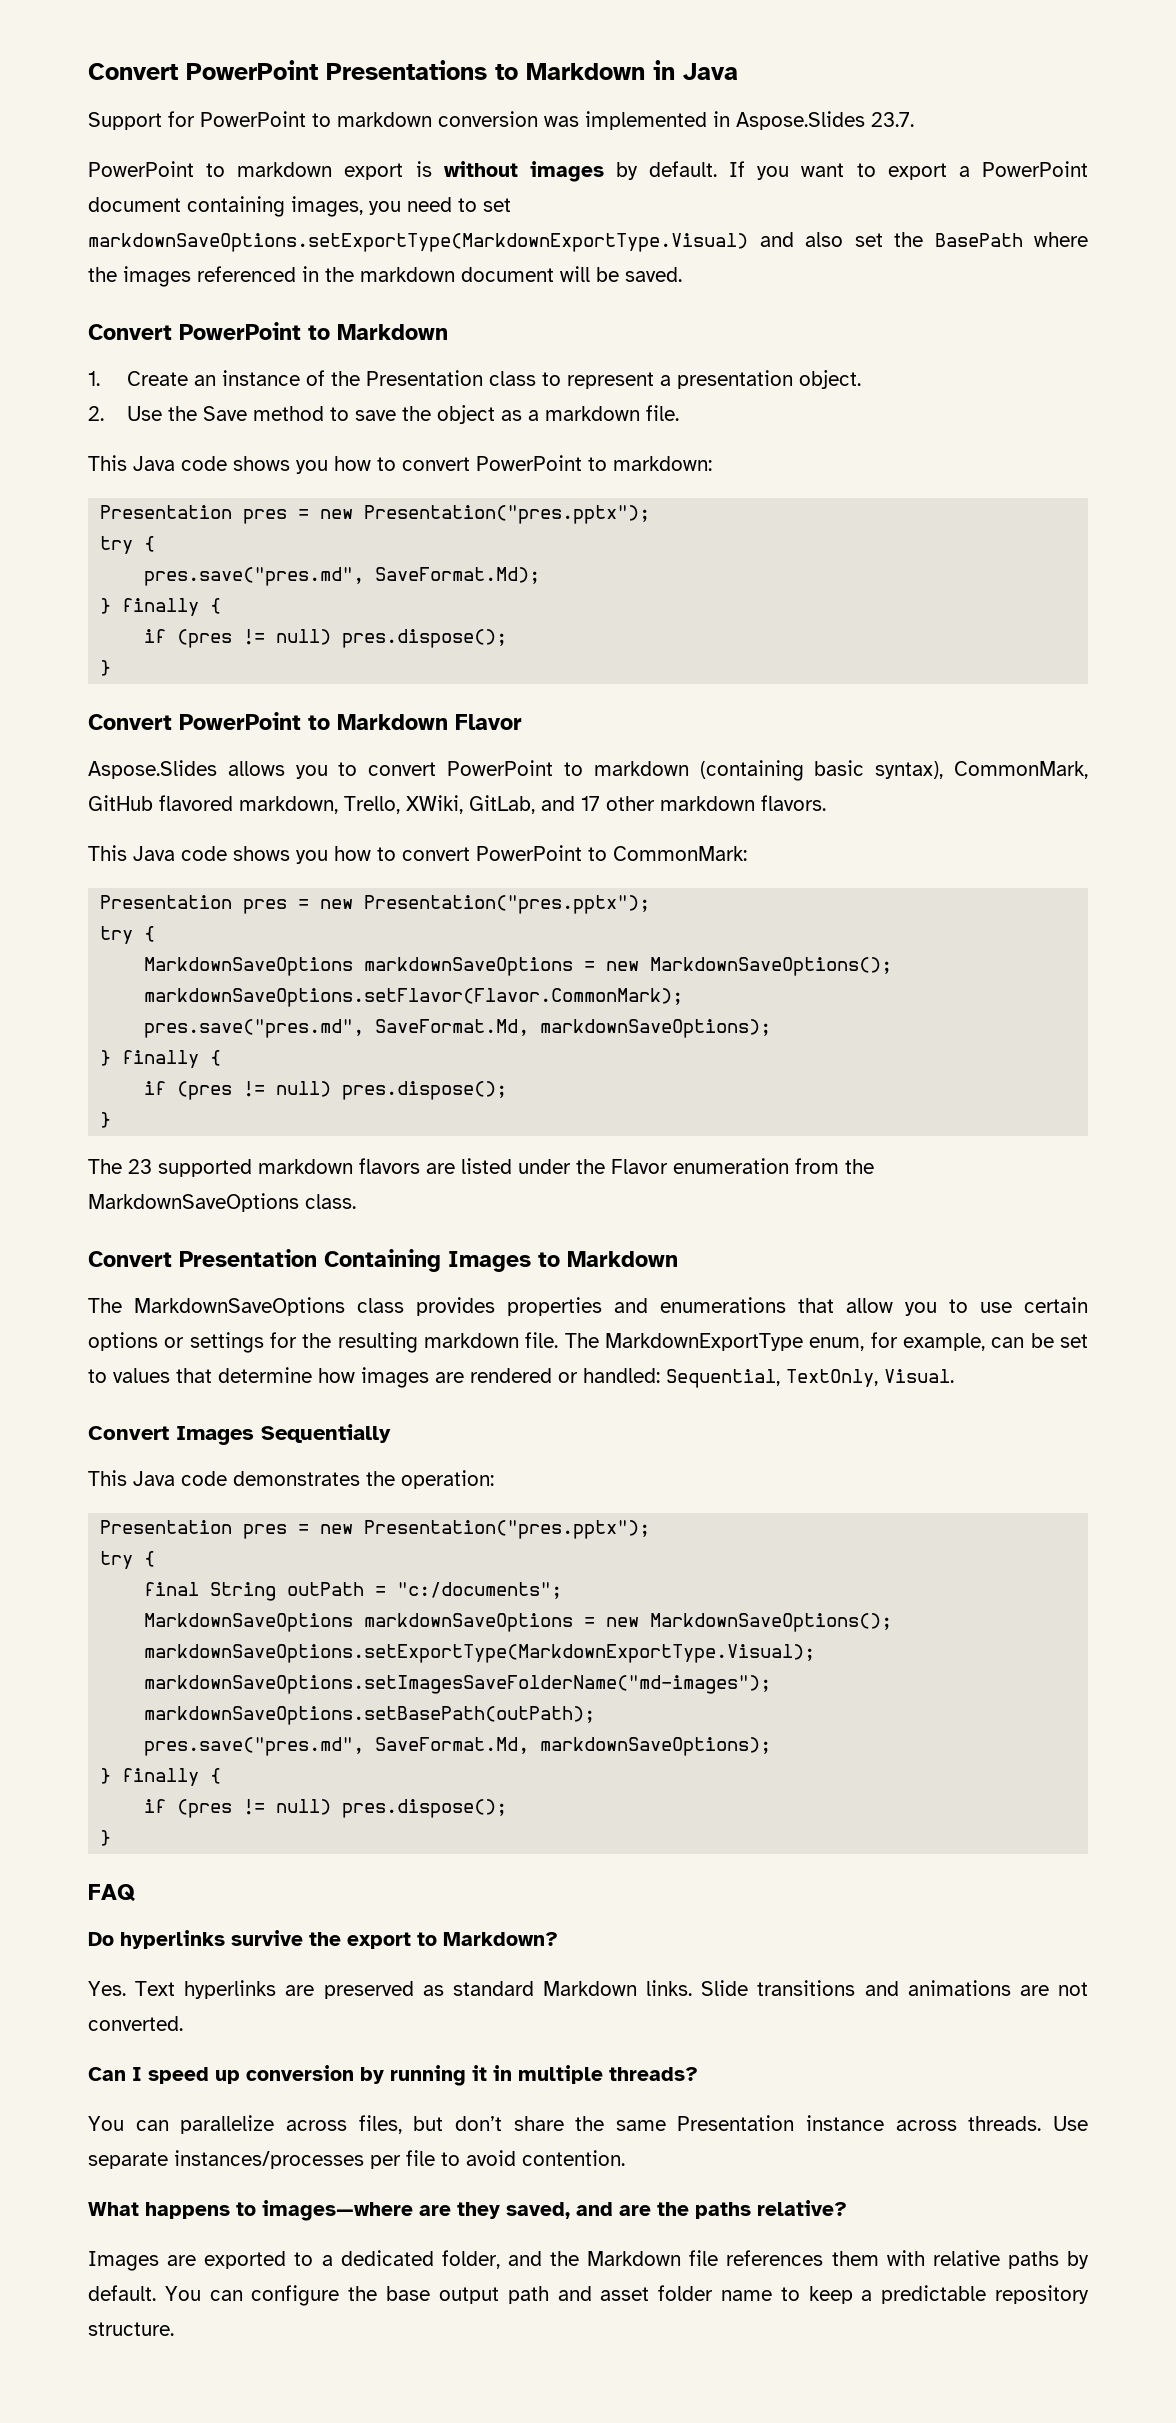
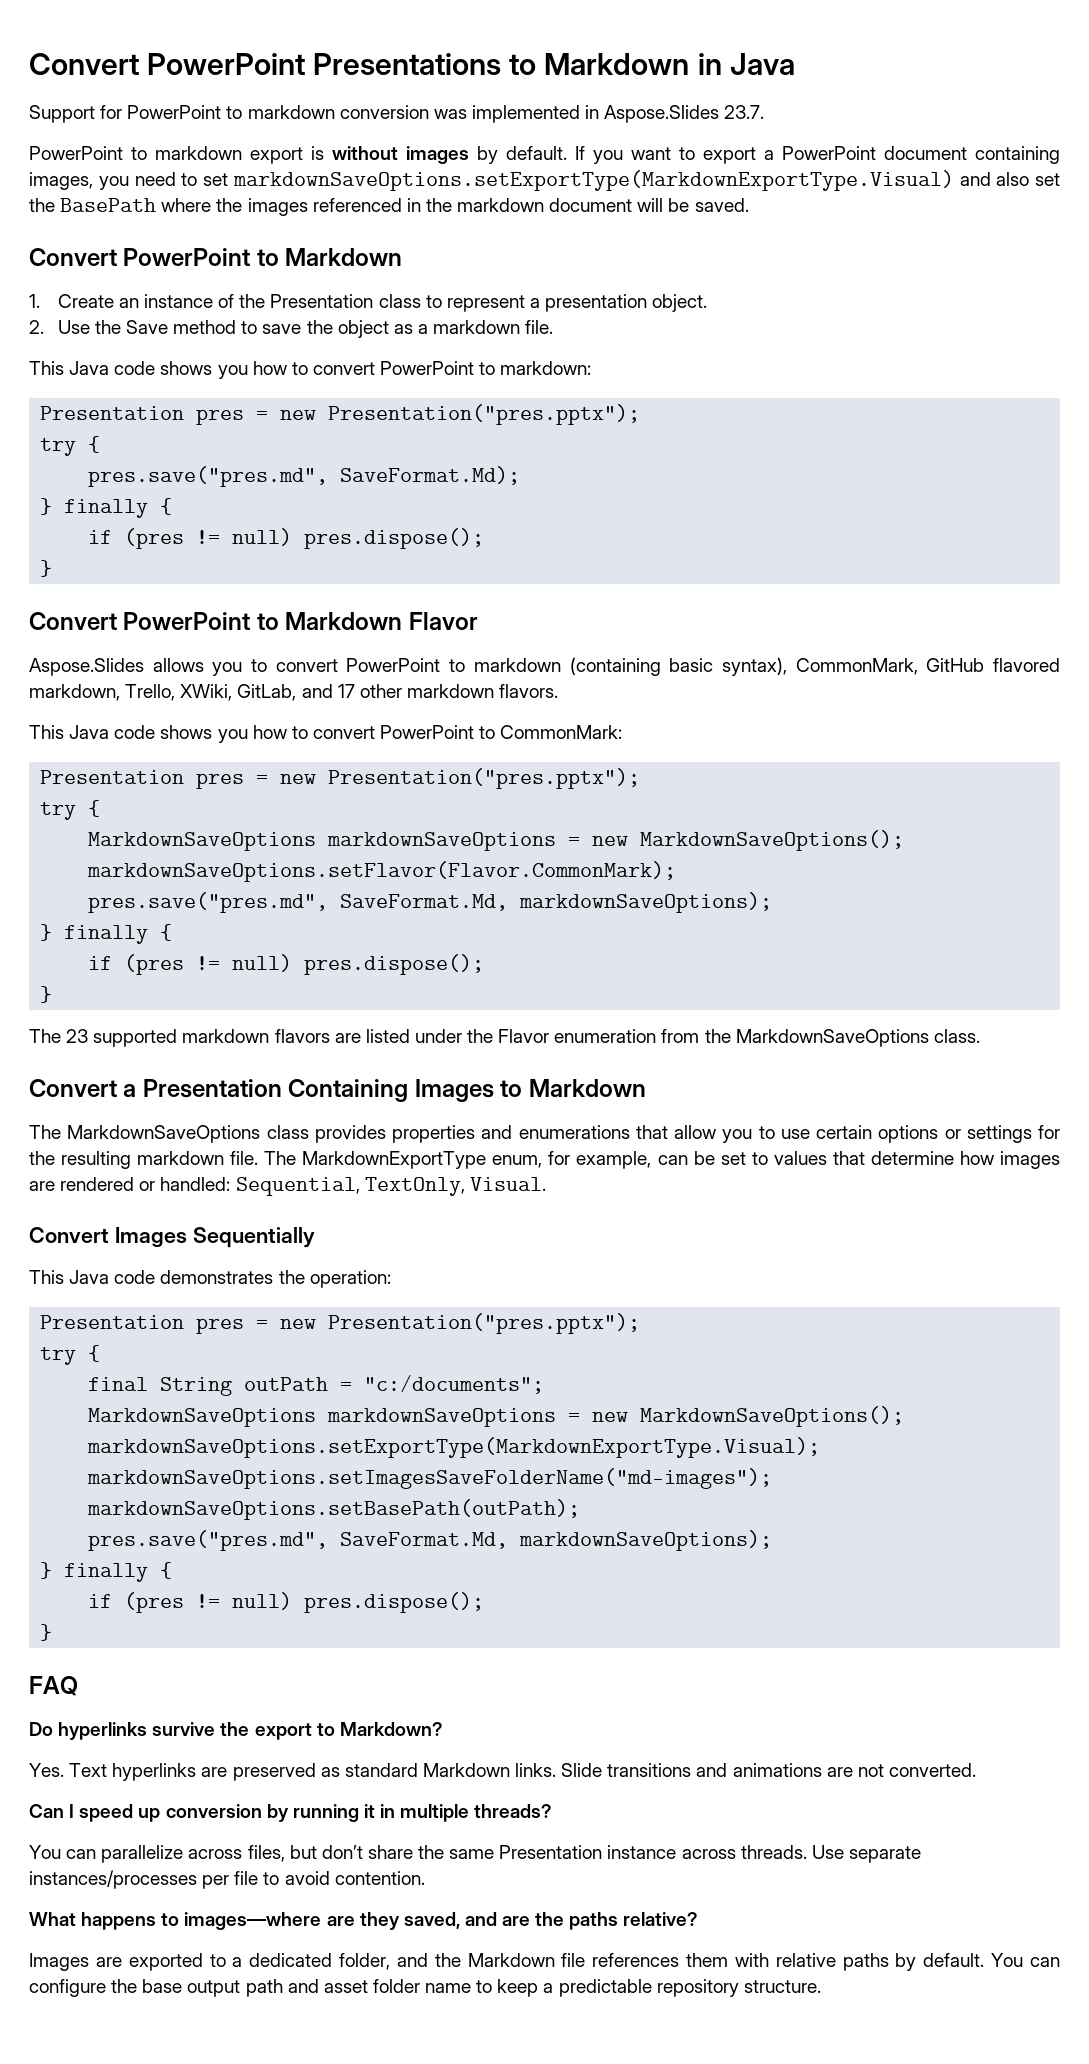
(172, 1259) none -> [123,1084,137,1097] a

